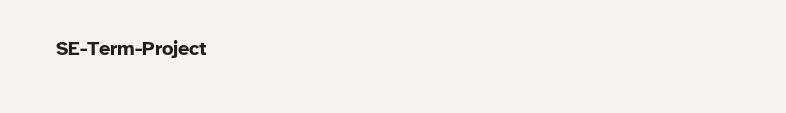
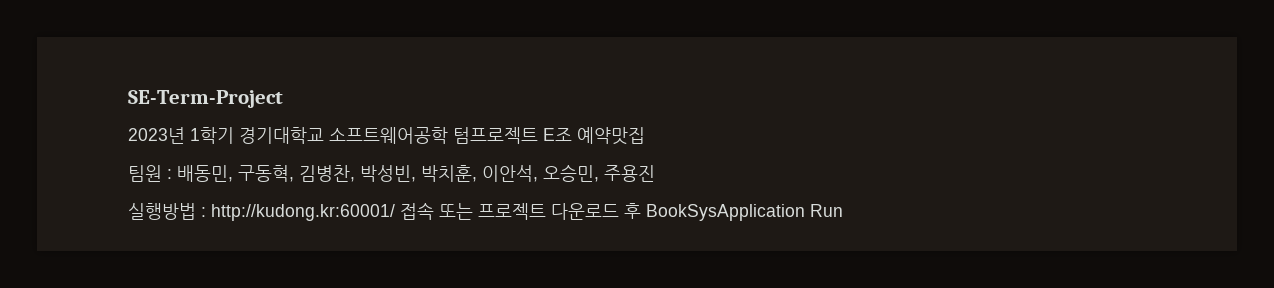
(207, 49) none -> [128,127,645,145] [128,164,655,182] [128,202,843,221] // 2023년 1학기 경기대학교 소프트웨어공학 텀프로젝트 E조 예약맛집 // 팀원 : 배동민, 구동혁, 김병찬, 박성빈, 박치훈, 이안석, 오승민, 주용진 // 실행방법 : http://kudong.kr:60001/ 접속 또는 프로젝트 다운로드 후 BookSysApplication Run

